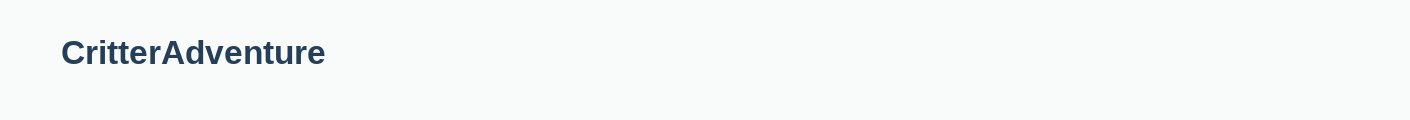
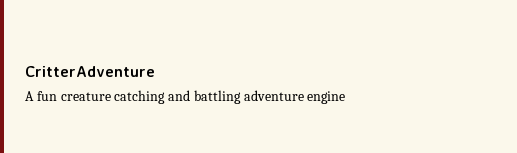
(326, 52) none -> [25,90,346,104] // A fun creature catching and battling adventure engine

